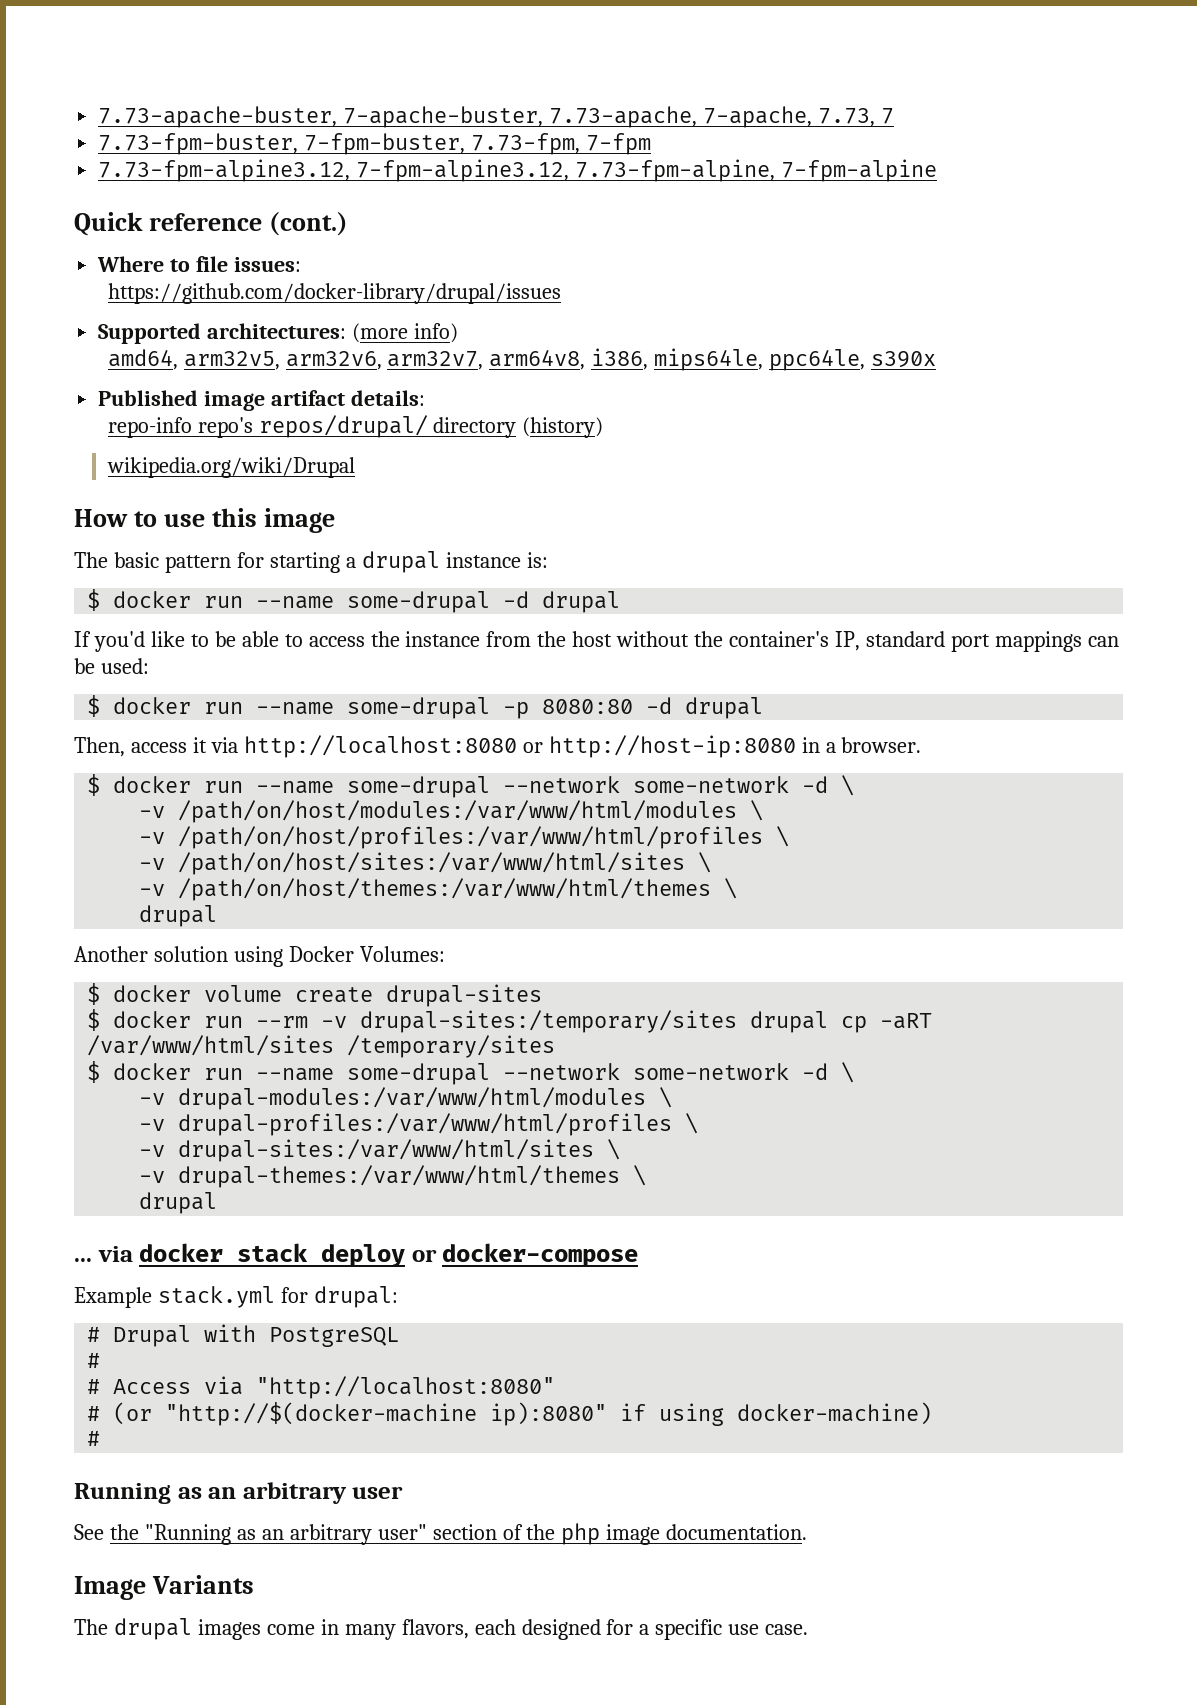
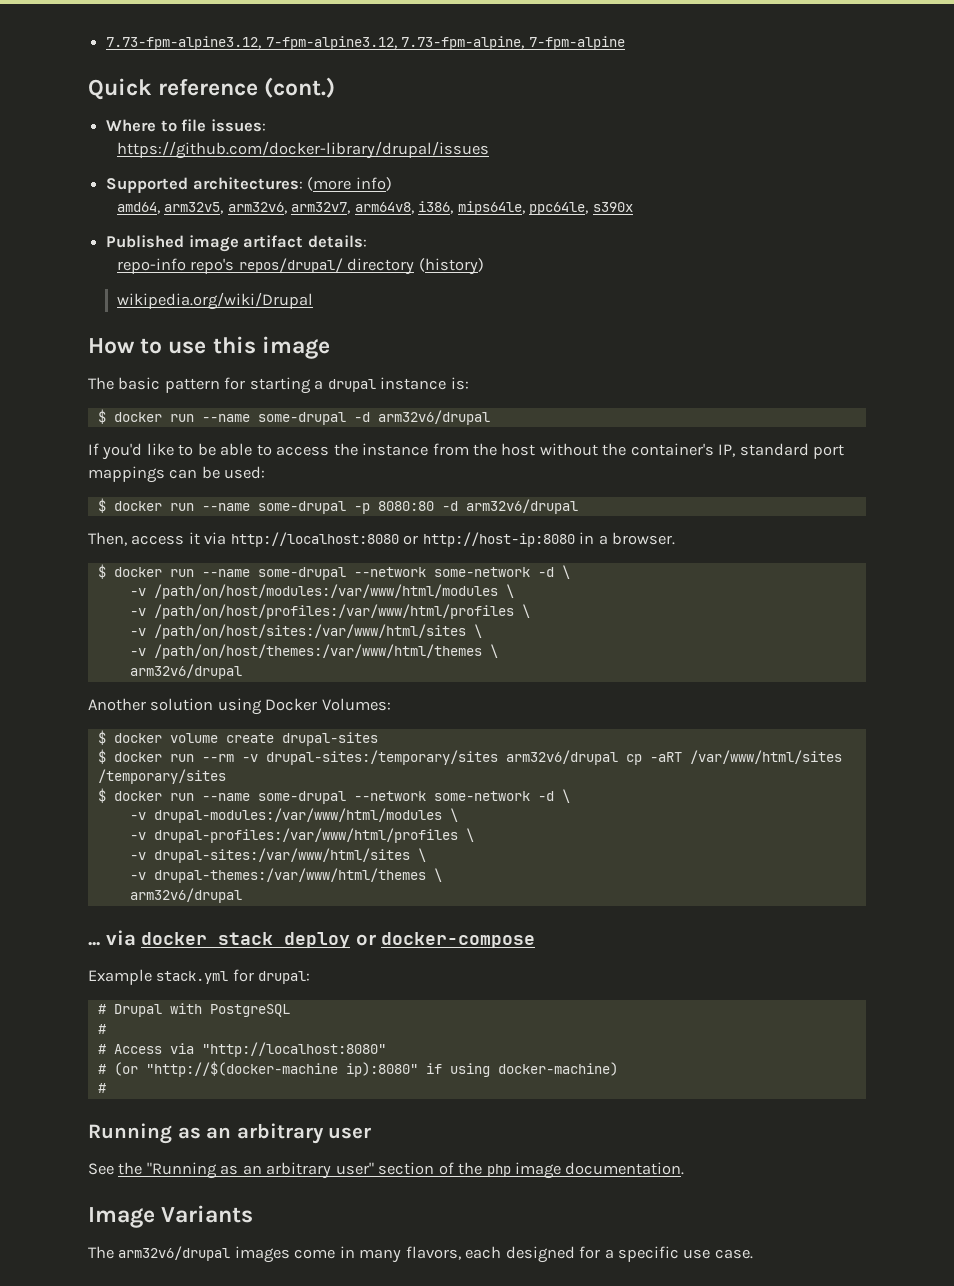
[98,106,894,128] [98,133,652,155] 7.73-apache-buster, 7-apache-buster, 7.73-apache, 7-apache, 7.73, 7 // 7.73-fpm-buster, 7-fpm-buster, 7.73-fpm, 7-fpm // -> (106, 43) none
[542,591,621,613] drupal -> [377,410,490,425] arm32v6/drupal
[685,697,764,719] drupal -> [465,499,578,514] arm32v6/drupal
[139,905,218,927] drupal -> [129,664,242,679] arm32v6/drupal
[750,1011,829,1033] drupal -> [505,750,618,765] arm32v6/drupal
[139,1192,218,1214] drupal -> [129,888,242,903] arm32v6/drupal
[113,1618,192,1640] drupal -> [118,1246,231,1261] arm32v6/drupal

